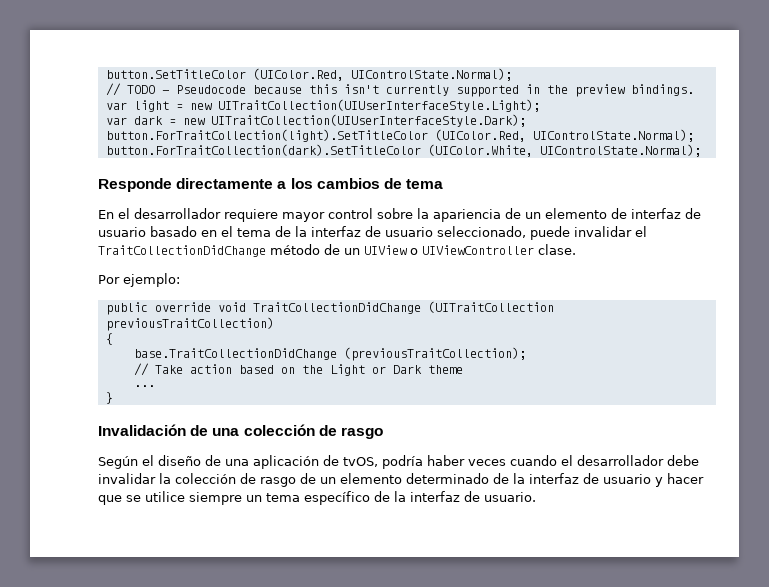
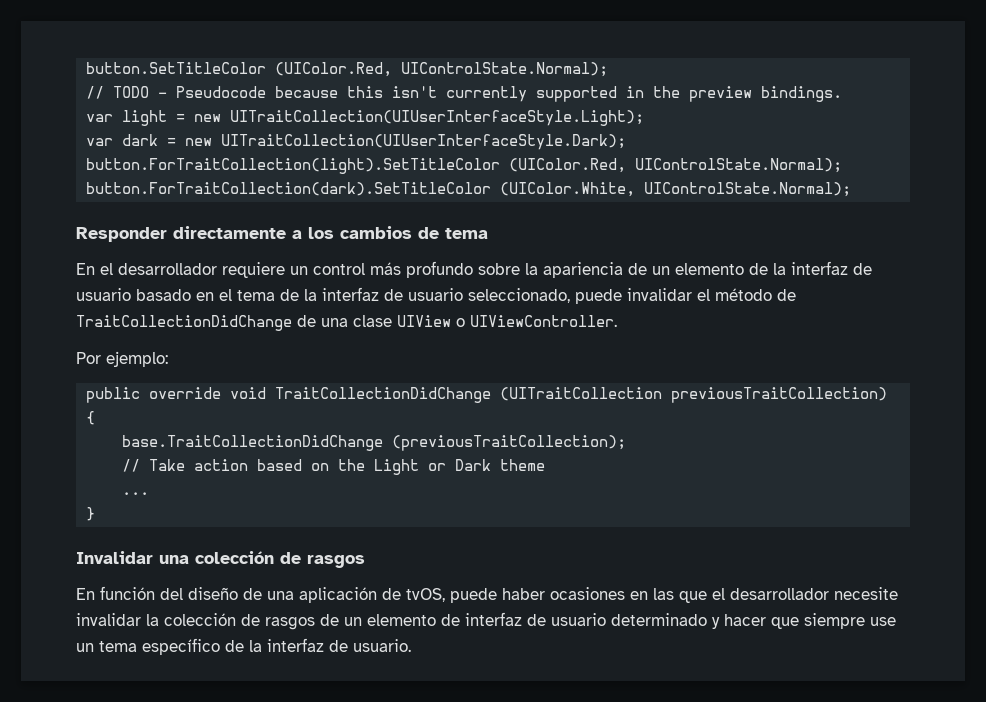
[98,178,172,192] Responde -> [76,227,167,242] Responder
[282,208,373,222] mayor control -> [290,261,473,278] un control más profundo
(627, 213) none -> [773,263,786,275] la
[98,245,266,257] TraitCollectionDidChange -> (710, 295) none
[344,244,576,255] un UIView o UIViewController clase. -> [76,315,617,331] TraitCollectionDidChange de una clase UIView o UIViewController.
[98,424,209,436] Invalidación de -> [76,551,153,564] Invalidar
[340,427,383,439] [98,455,154,469] rasgo // Según el -> [307,555,365,568] [76,586,183,600] rasgos // En función del
[382,455,699,469] podría haber veces cuando el desarrollador debe -> [450,587,898,603] puede haber ocasiones en las que el desarrollador necesite
[260,473,651,487] rasgo de un elemento determinado de la interfaz de usuario -> [265,612,707,630] rasgos de un elemento de interfaz de usuario determinado
[126,491,242,505] se utilice siempre -> [804,613,896,629] siempre use

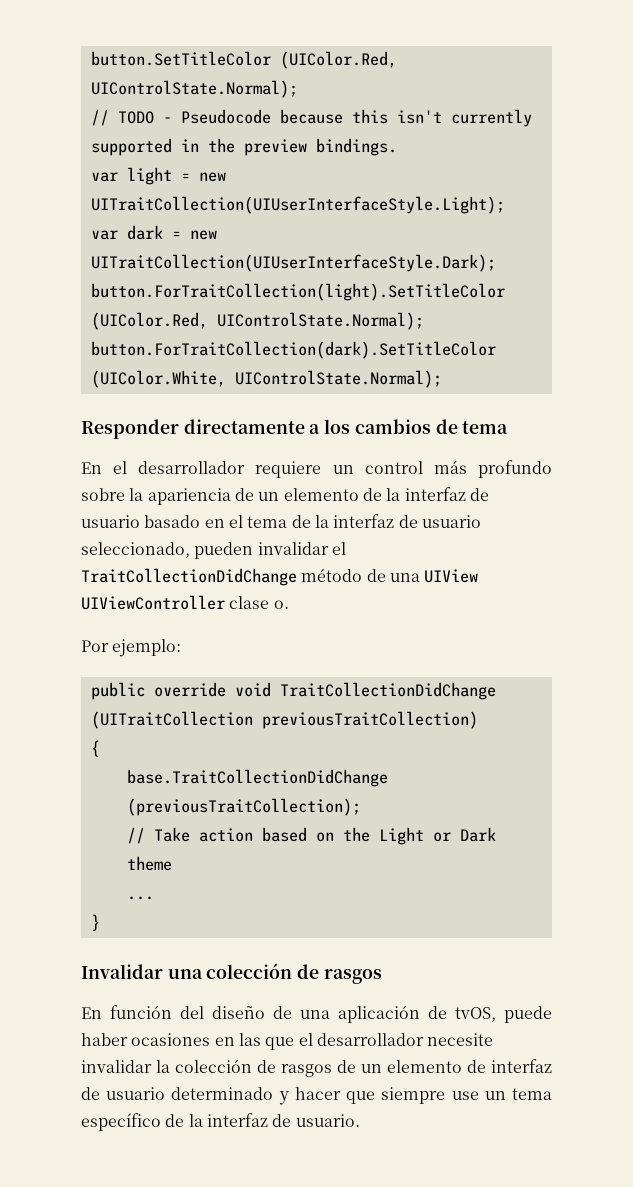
[575,289,622,304] puede -> [194,542,254,559] pueden
(710, 295) none -> [81,568,297,586] TraitCollectionDidChange
[76,315,617,331] TraitCollectionDidChange de una clase UIView o UIViewController. -> [389,569,479,583] [81,595,289,610] una UIView UIViewController clase o.

